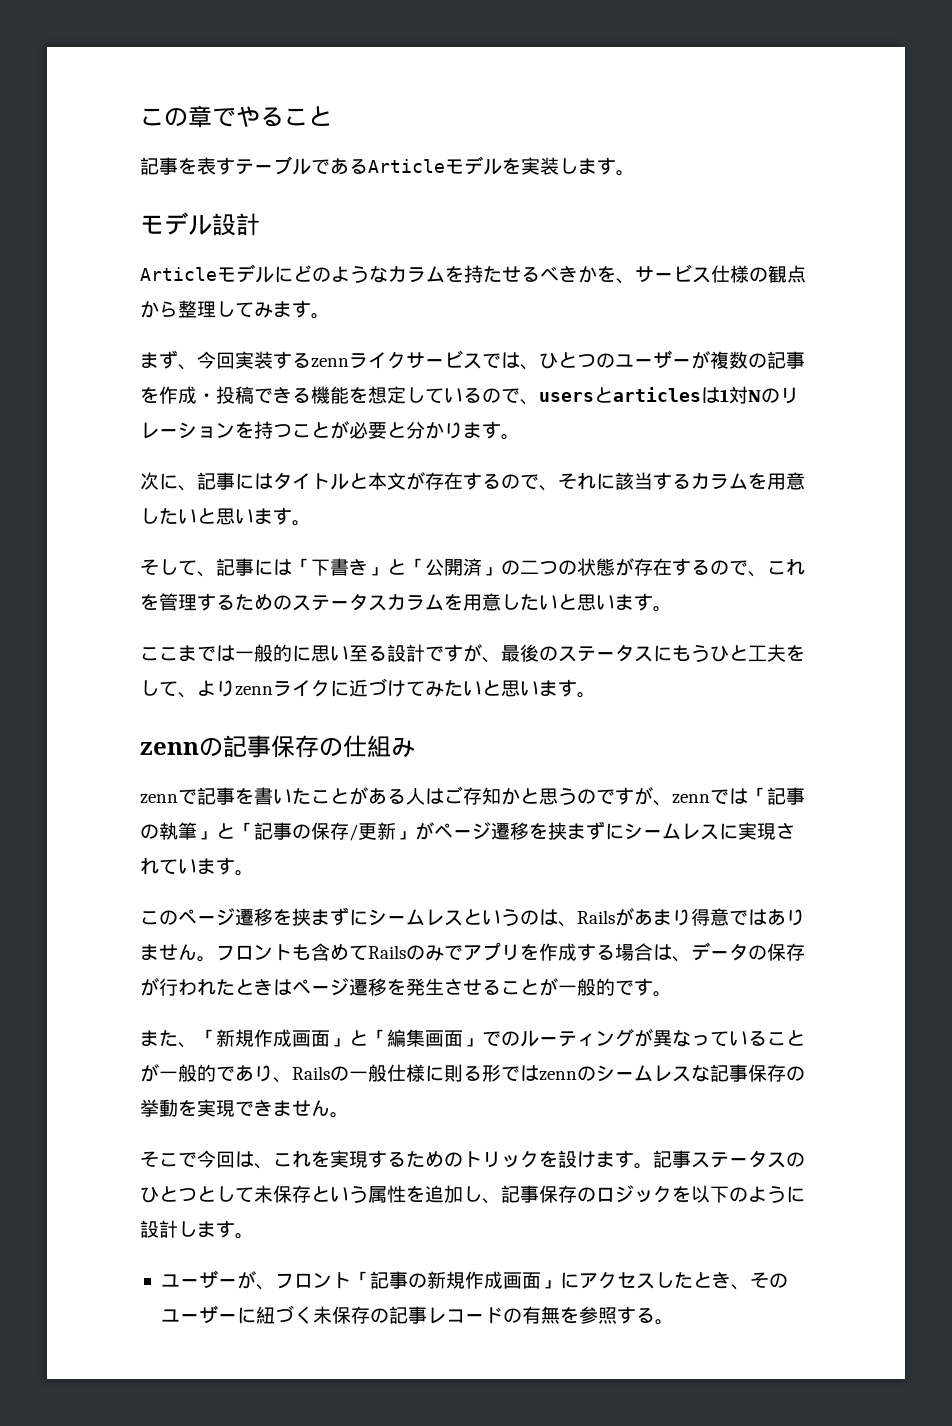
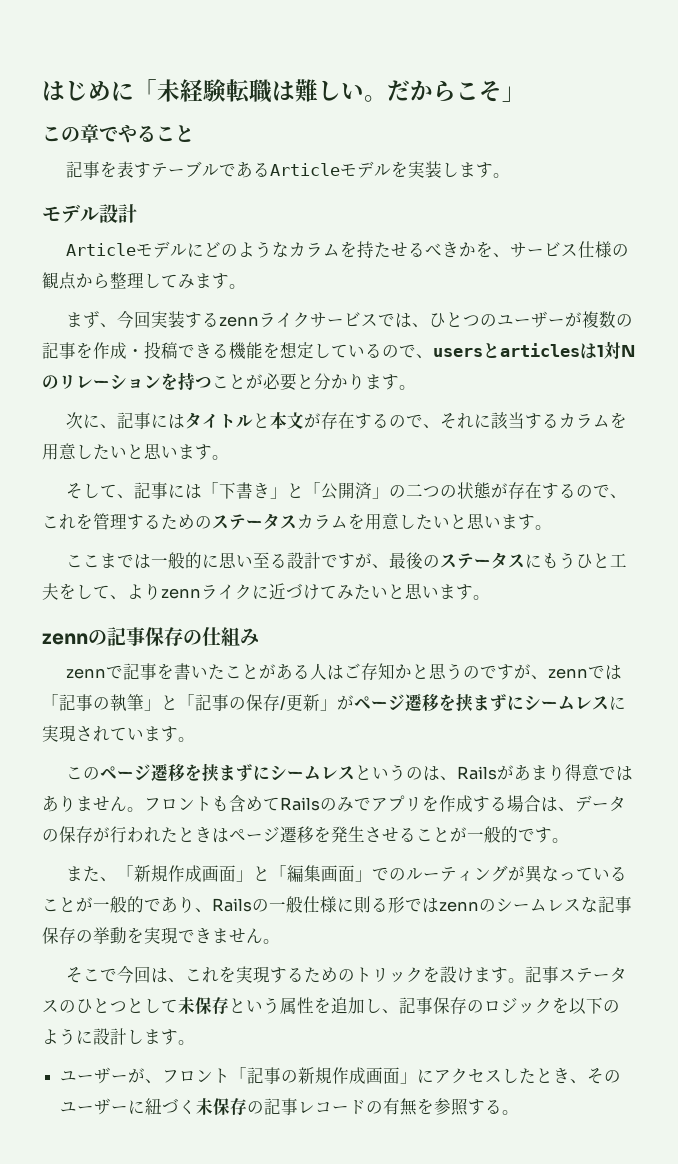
(140, 117) none -> [42,79,525,104] はじめに「未経験転職は難しい。だからこそ」 //

